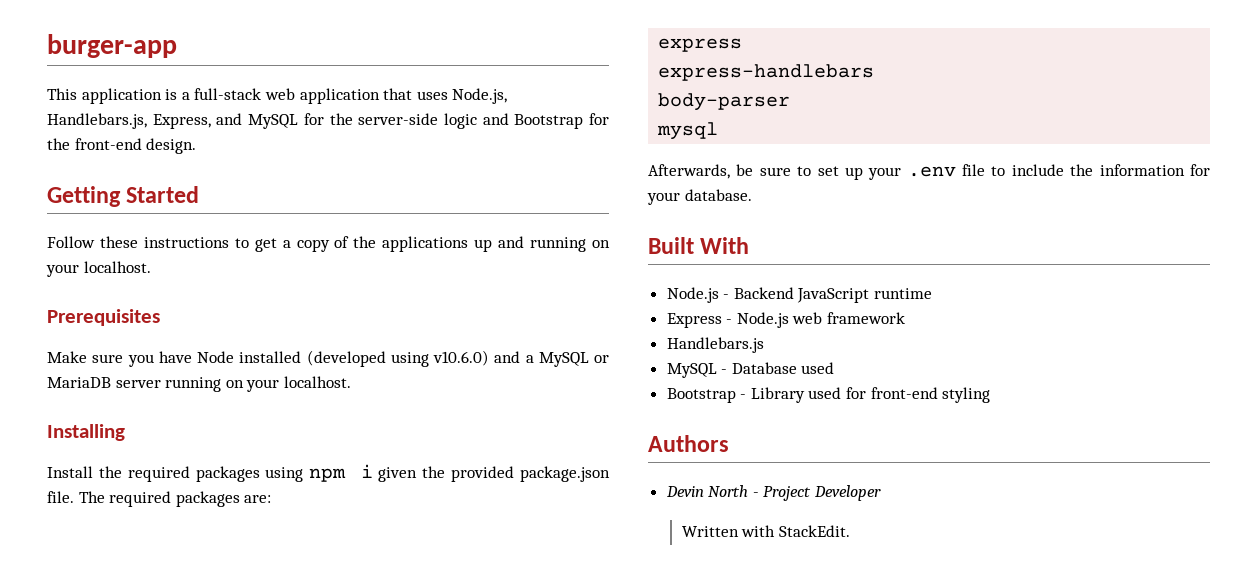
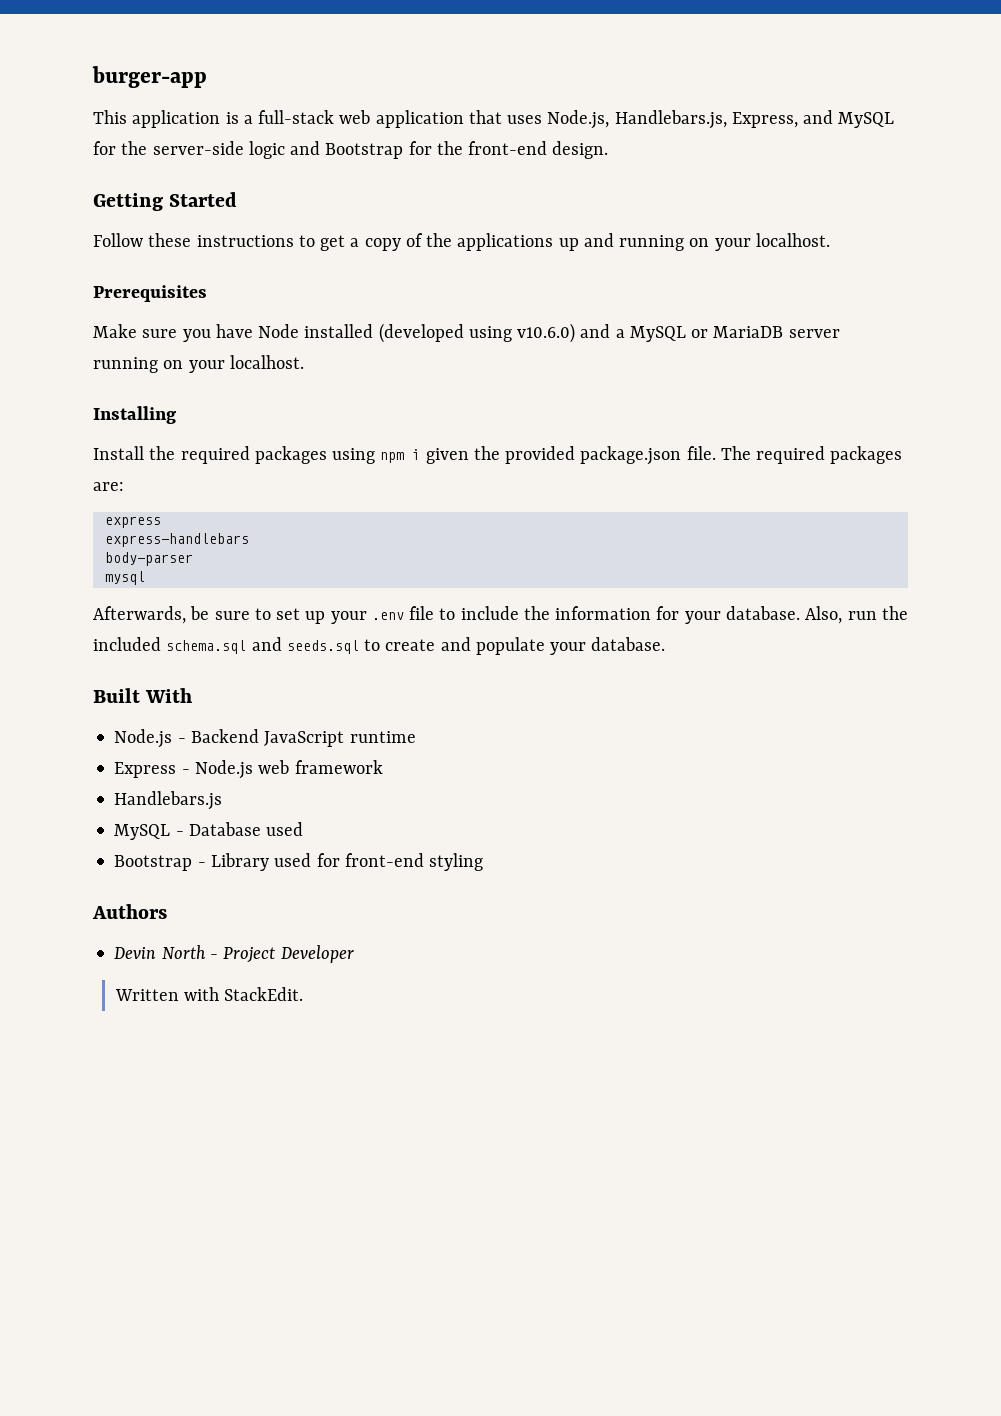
(752, 195) none -> [805,606,908,624] [93,637,666,655] Also, run the included schema.sql and seeds.sql to create and populate your database.

